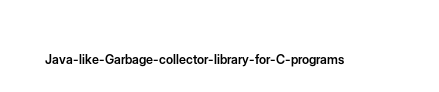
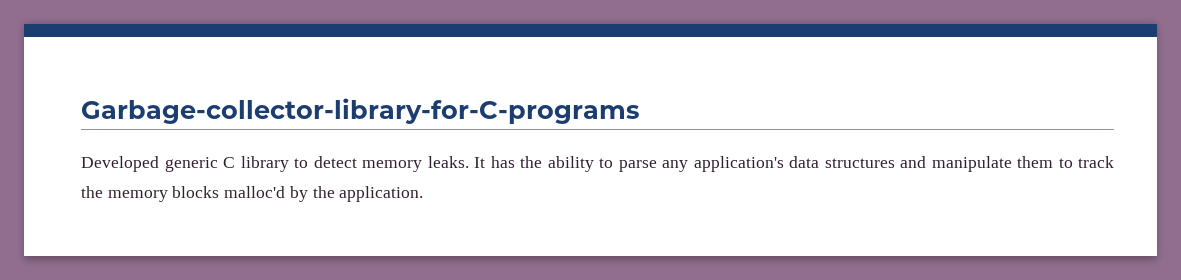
[45,54,344,67] Java-like-Garbage-collector-library-for-C-programs -> [81,98,640,124] [81,156,1114,172] [81,186,424,202] Garbage-collector-library-for-C-programs // Developed generic C library to detect memory leaks. It has the ability to parse any application's data structures and manipulate them to track the memory blocks malloc'd by the application.

